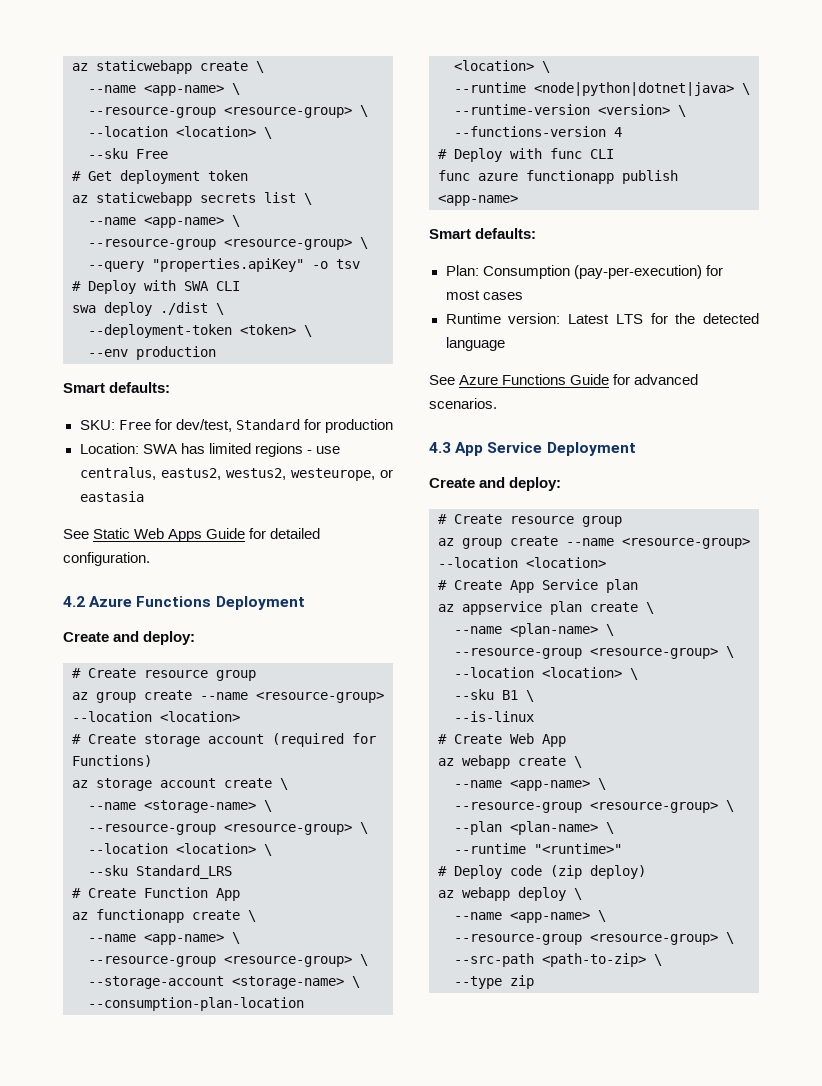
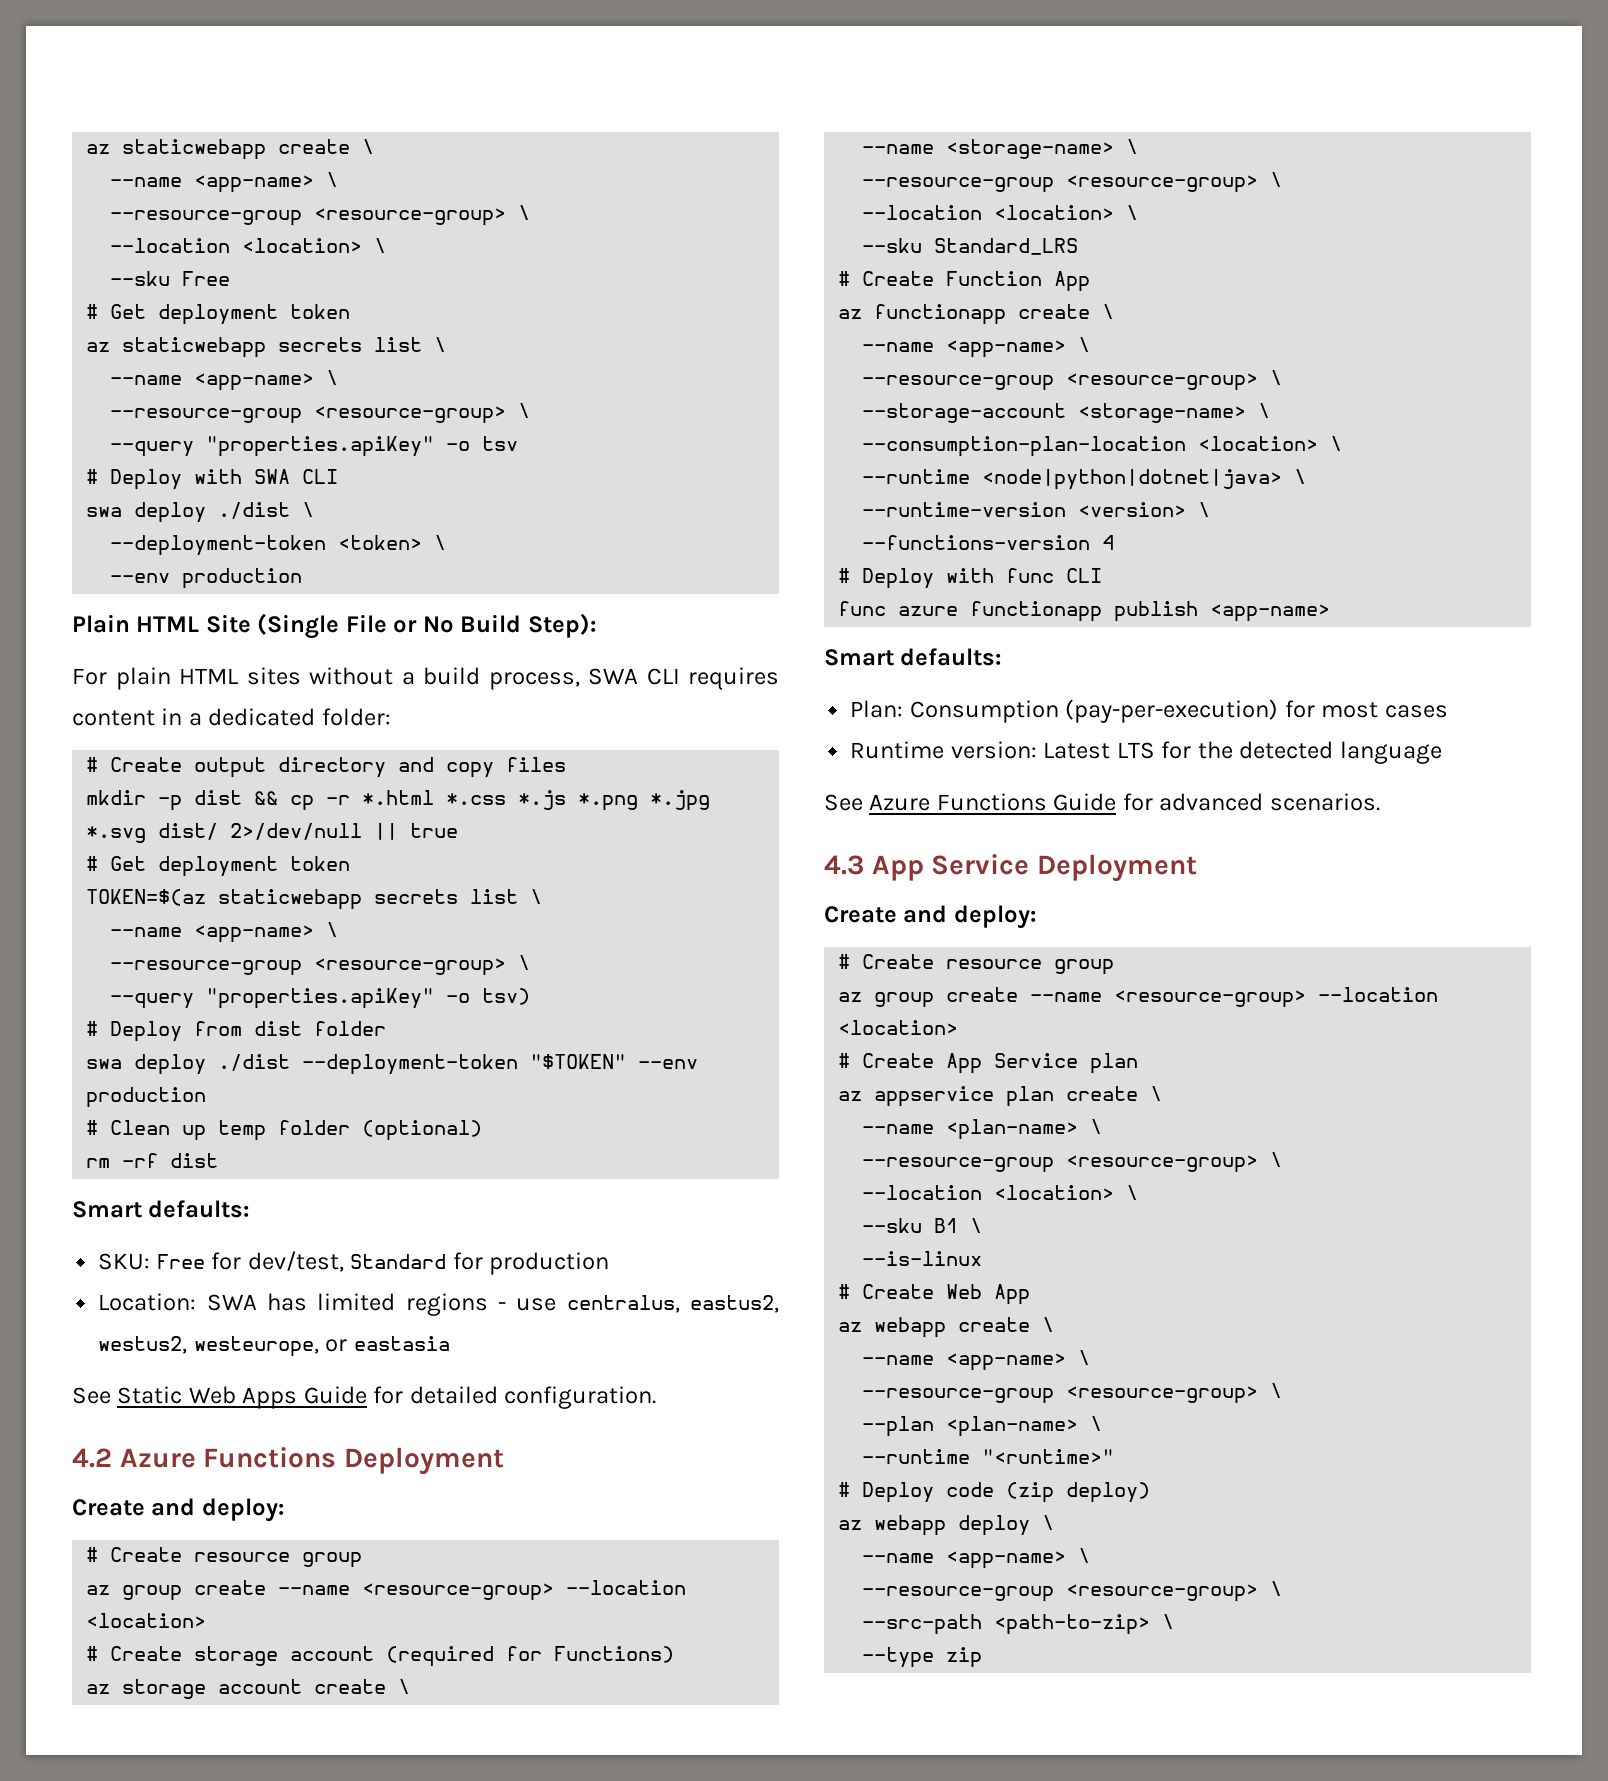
(216, 353) none -> [72,613,596,639] [72,667,779,690] [72,708,391,726] [86,757,567,778] [86,790,711,811] [86,823,459,843] [86,856,351,877] [86,889,543,910] [110,922,339,943] [110,955,531,976] [110,988,531,1009] [86,1021,387,1042] [86,1054,699,1075] [86,1087,207,1108] [86,1120,483,1141] [86,1153,219,1168] // Plain HTML Site (Single File or No Build Step): // For plain HTML sites without a build process, SWA CLI requires content in a dedicated folder: // # Create output directory and copy files // mkdir -p dist && cp -r *.html *.css *.js *.png *.jpg *.svg dist/ 2>/dev/null || true // # Get deployment token // TOKEN=$(az staticwebapp secrets list \ // --name <app-name> \ // --resource-group <resource-group> \ // --query "properties.apiKey" -o tsv) // # Deploy from dist folder // swa deploy ./dist --deployment-token "$TOKEN" --env production // # Clean up temp folder (optional) // rm -rf dist

